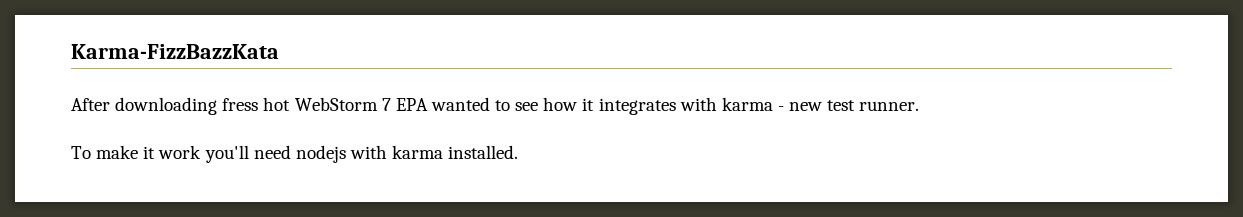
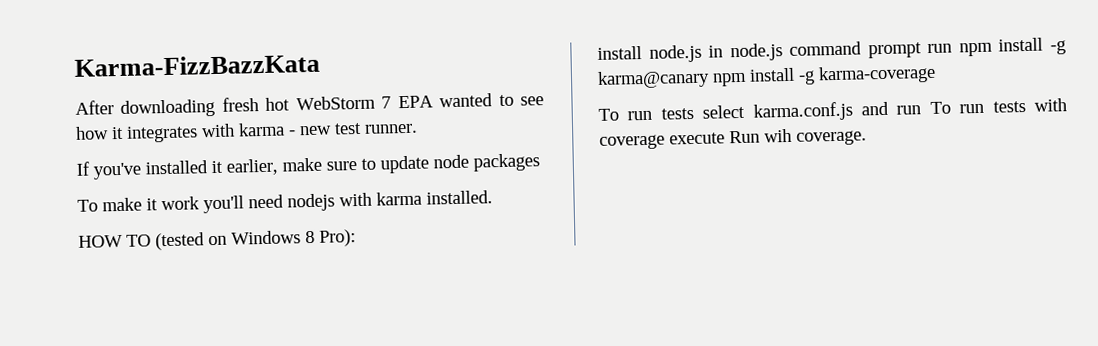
[222,98,259,111] fress -> [221,97,259,112] fresh
(920, 106) none -> [76,153,540,180] // If you've installed it earlier, make sure to update node packages
(519, 152) none -> [78,229,356,251] [597,37,1066,63] [597,64,936,89] [598,98,1067,122] [599,128,867,150] // HOW TO (tested on Windows 8 Pro): // install node.js in node.js command prompt run npm install -g karma@canary npm install -g karma-coverage // To run tests select karma.conf.js and run To run tests with coverage execute Run wih coverage.

